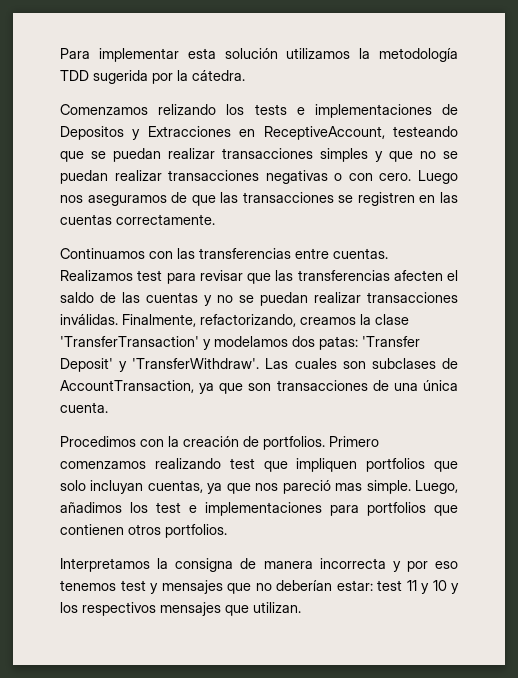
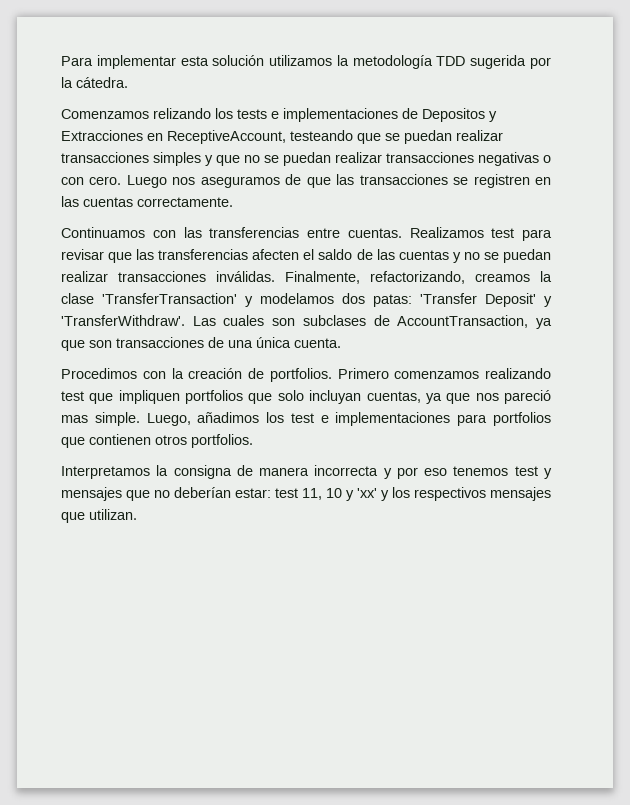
[406,580,447,594] 11 y 10 -> [302,488,377,501] 11, 10 y 'xx'

